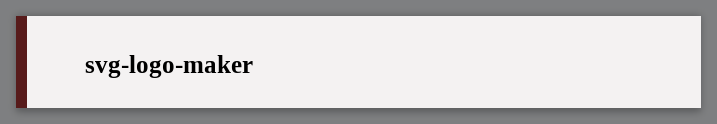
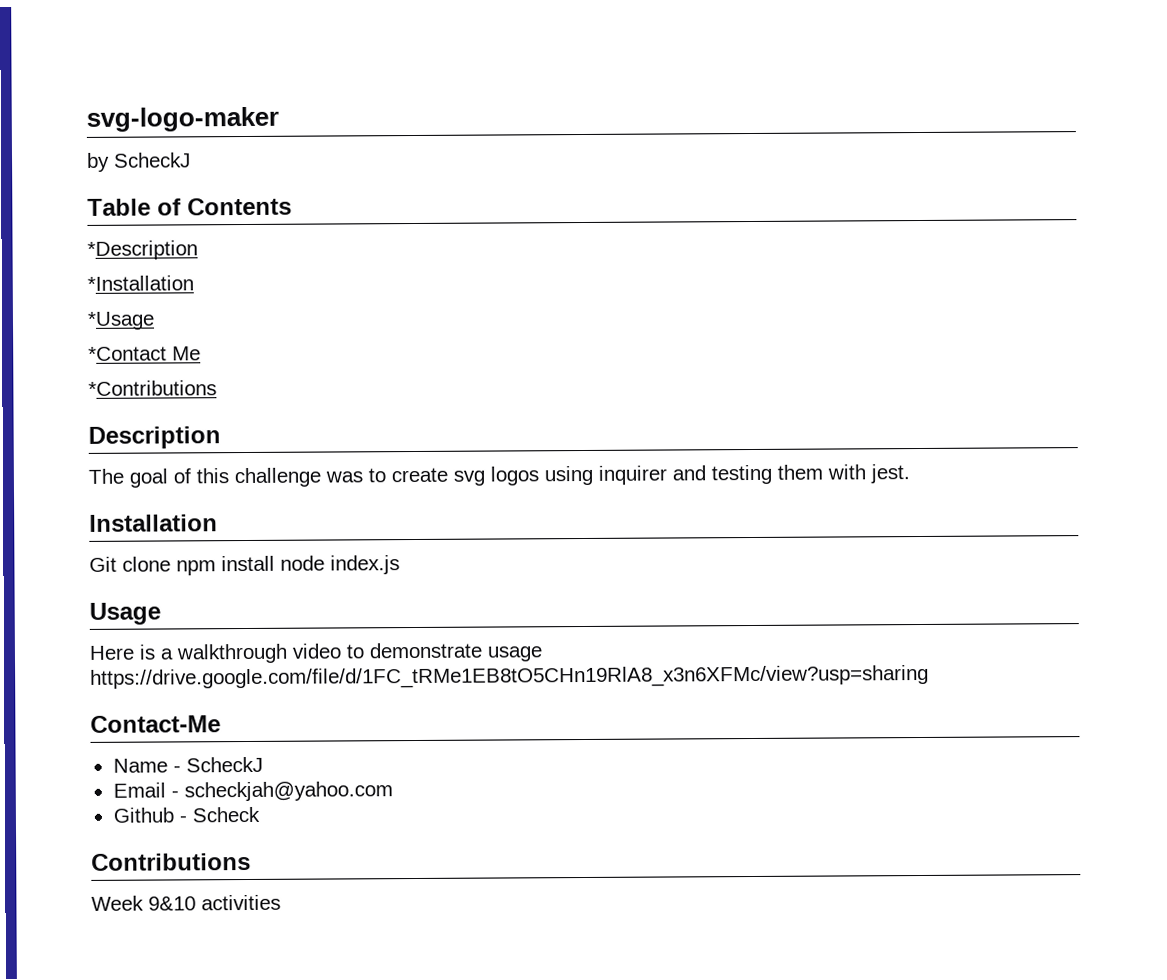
(253, 66) none -> [86,152,191,172] [87,197,292,216] [87,240,198,260] [87,275,194,291] [87,311,155,330] [88,346,201,361] [88,380,217,396] [88,426,221,449] [88,464,910,488] [89,514,218,532] [89,555,400,576] [89,602,161,625] [89,642,543,664] [90,664,929,690] [90,715,221,733] [112,756,263,773] [112,781,393,802] [112,806,260,823] [91,852,251,871] [91,894,281,911] // by ScheckJ // Table of Contents // *Description // *Installation // *Usage // *Contact Me // *Contributions // Description // The goal of this challenge was to create svg logos using inquirer and testing them with jest. // Installation // Git clone npm install node index.js // Usage // Here is a walkthrough video to demonstrate usage https://drive.google.com/file/d/1FC_tRMe1EB8tO5CHn19RlA8_x3n6XFMc/view?usp=sharing // Contact-Me // Name - ScheckJ // Email - scheckjah@yahoo.com // Github - Scheck // Contributions // Week 9&10 activities

